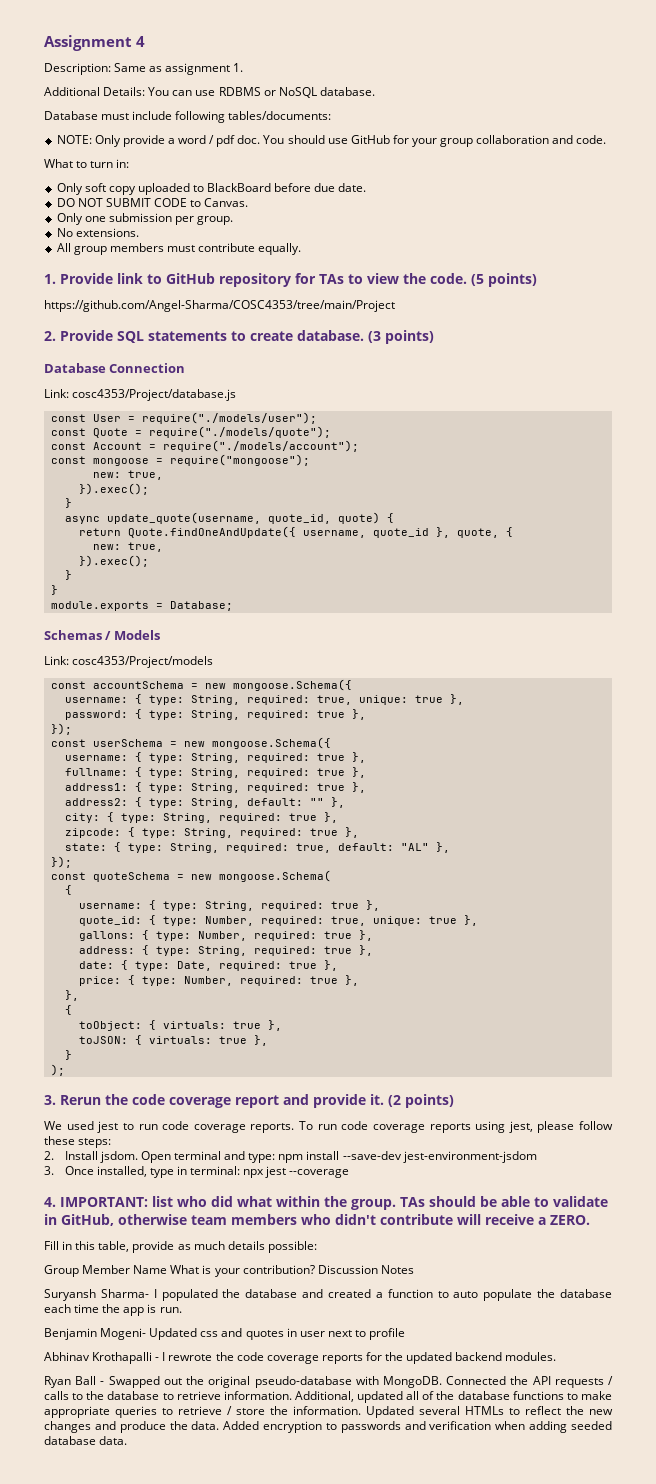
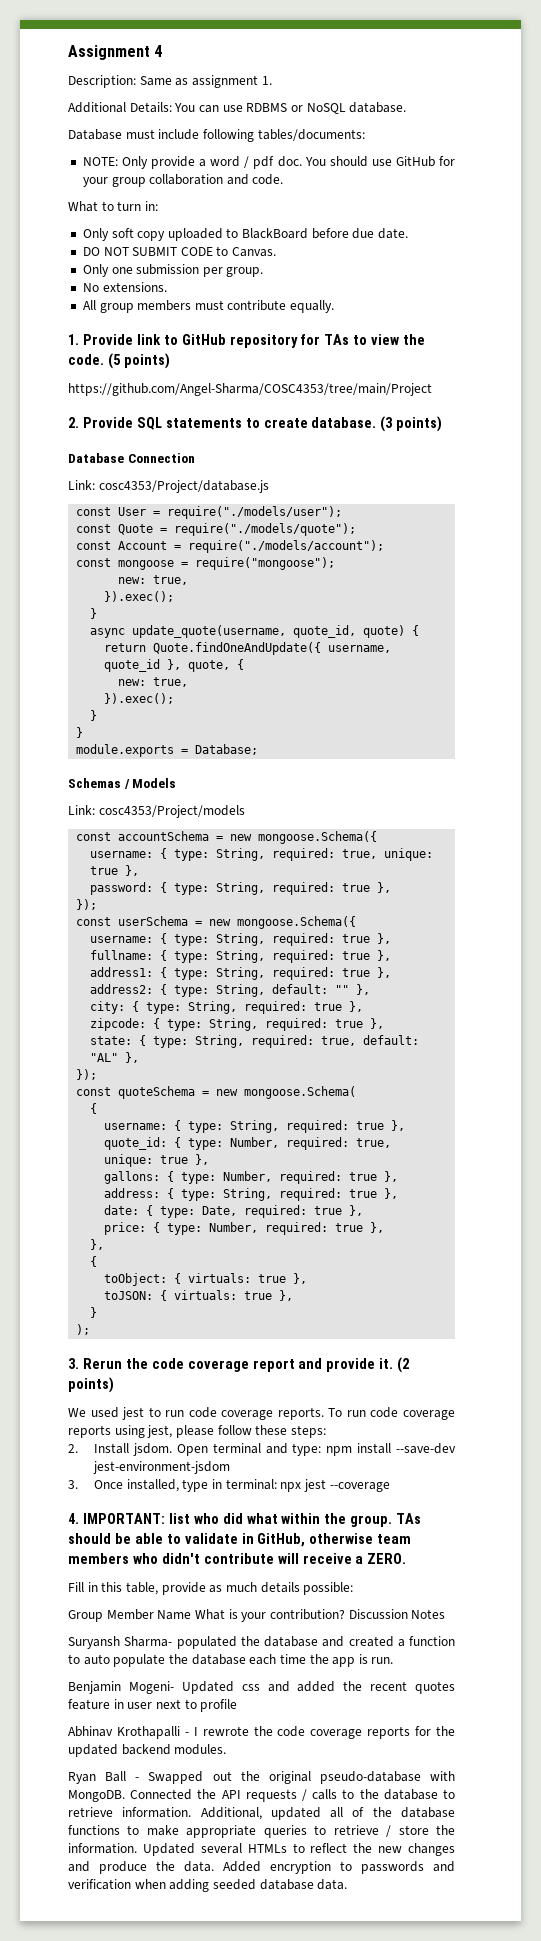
[153,1289,157,1298] I -> (173, 1641) none
[245,1330,284,1340] quotes -> [297,1681,455,1694] [68,1699,110,1710] added the recent quotes feature

